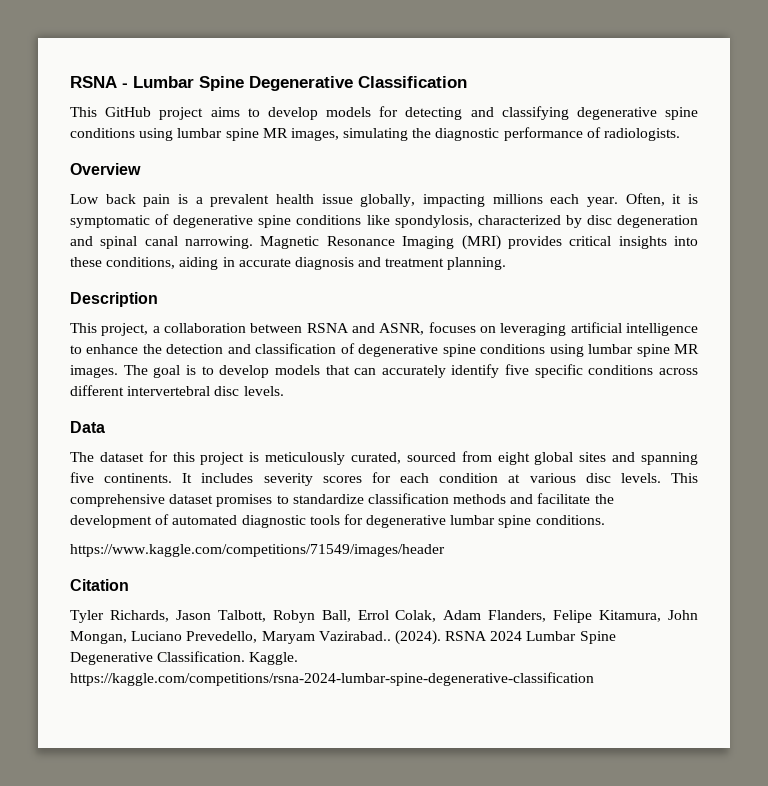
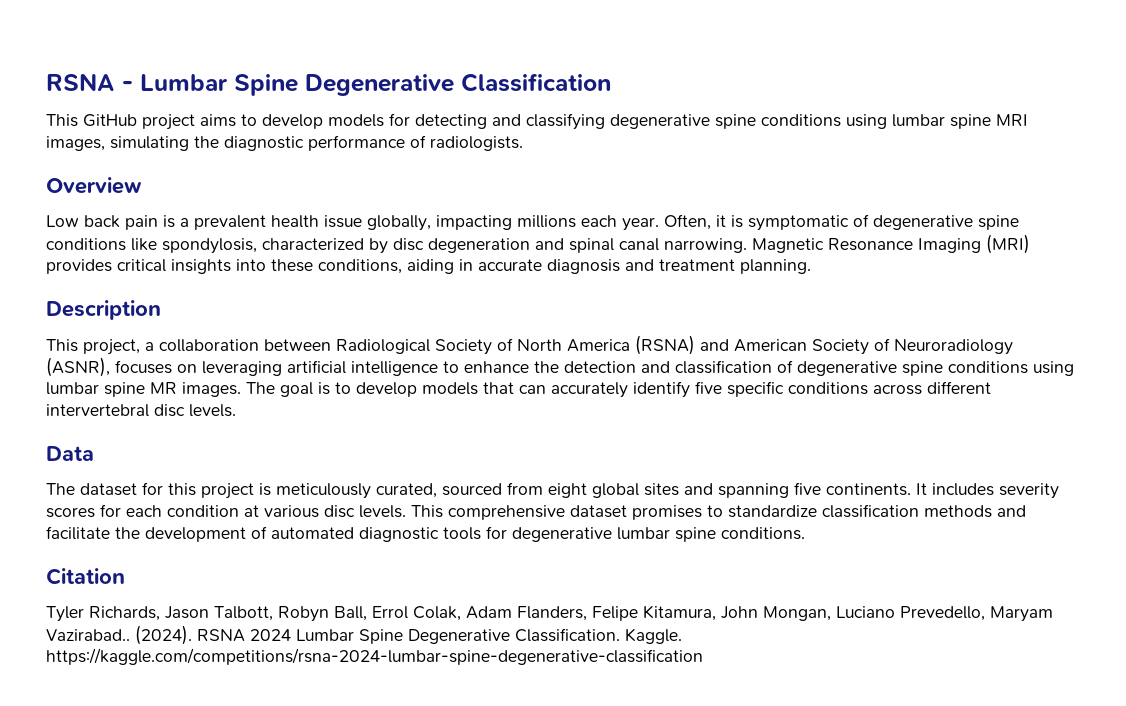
[262,128,288,138] MR -> [996,114,1028,126] MRI
[306,323,425,335] RSNA and ASNR, -> [336,335,1013,355] [46,357,110,377] Radiological Society of North America (RSNA) and American Society of Neuroradiology (ASNR),
[70,544,445,557] // https://www.kaggle.com/competitions/71549/images/header -> (805, 533) none

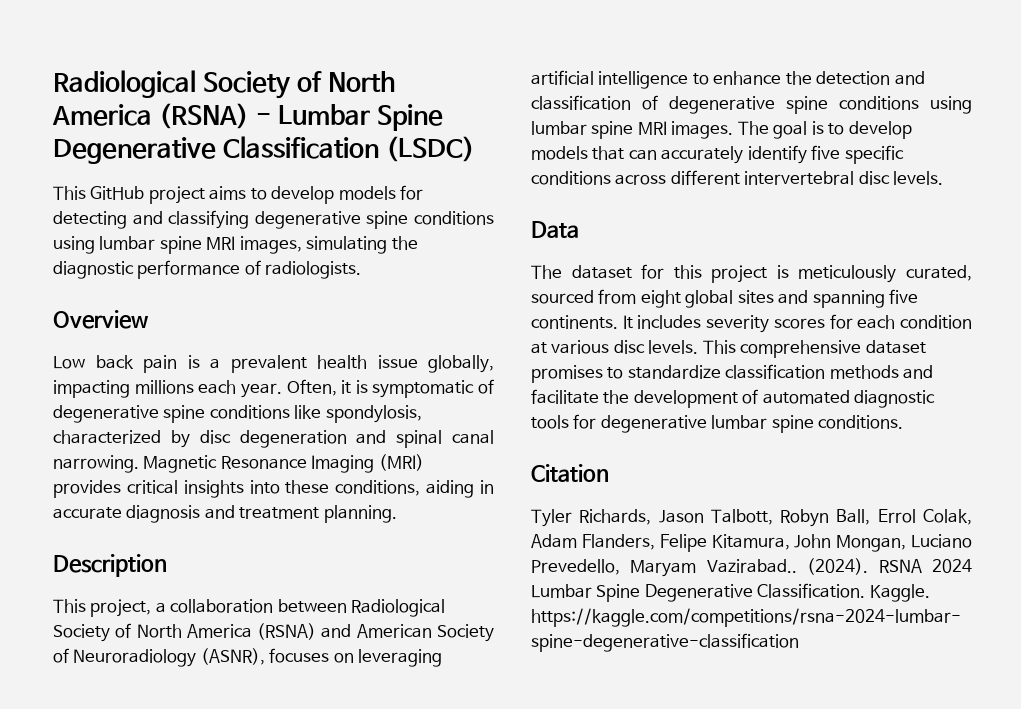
[46,73,115,91] RSNA -> [53,70,396,99] [52,103,250,129] Radiological Society of North America (RSNA)
(611, 82) none -> [385,136,475,162] (LSDC)
[150,382,177,394] MR -> [637,121,667,135] MRI

